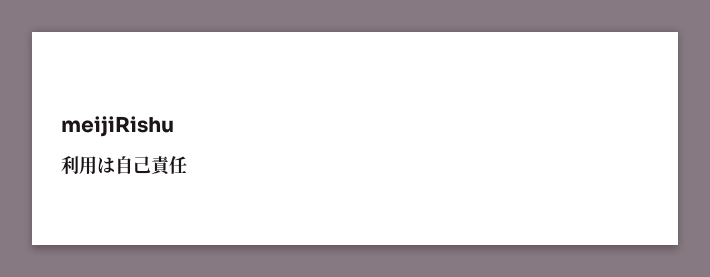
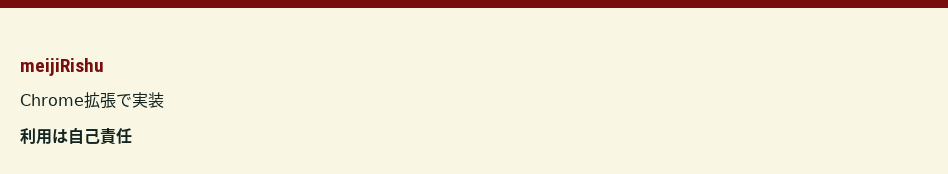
(174, 126) none -> [20,92,164,109] // Chrome拡張で実装

